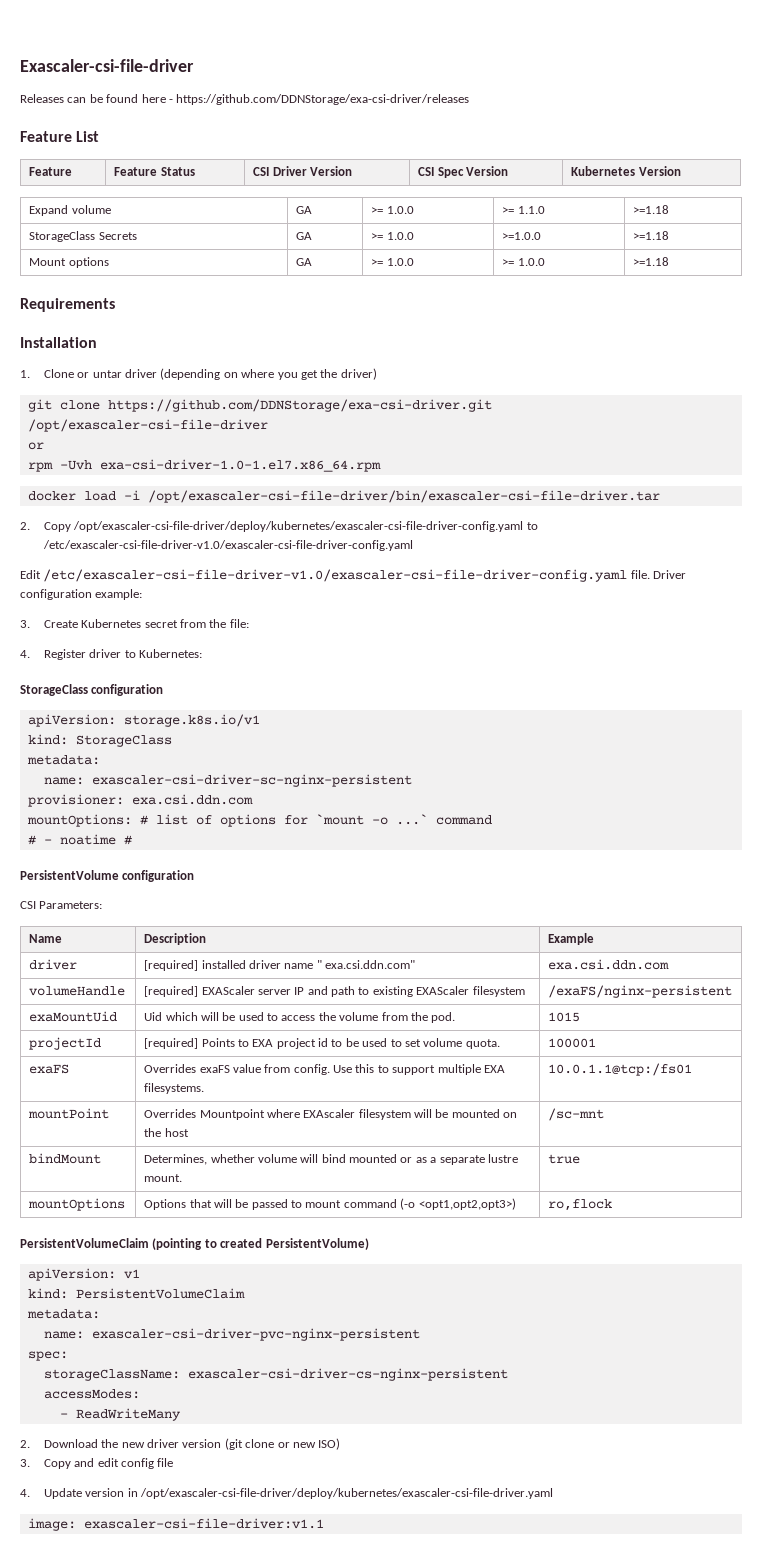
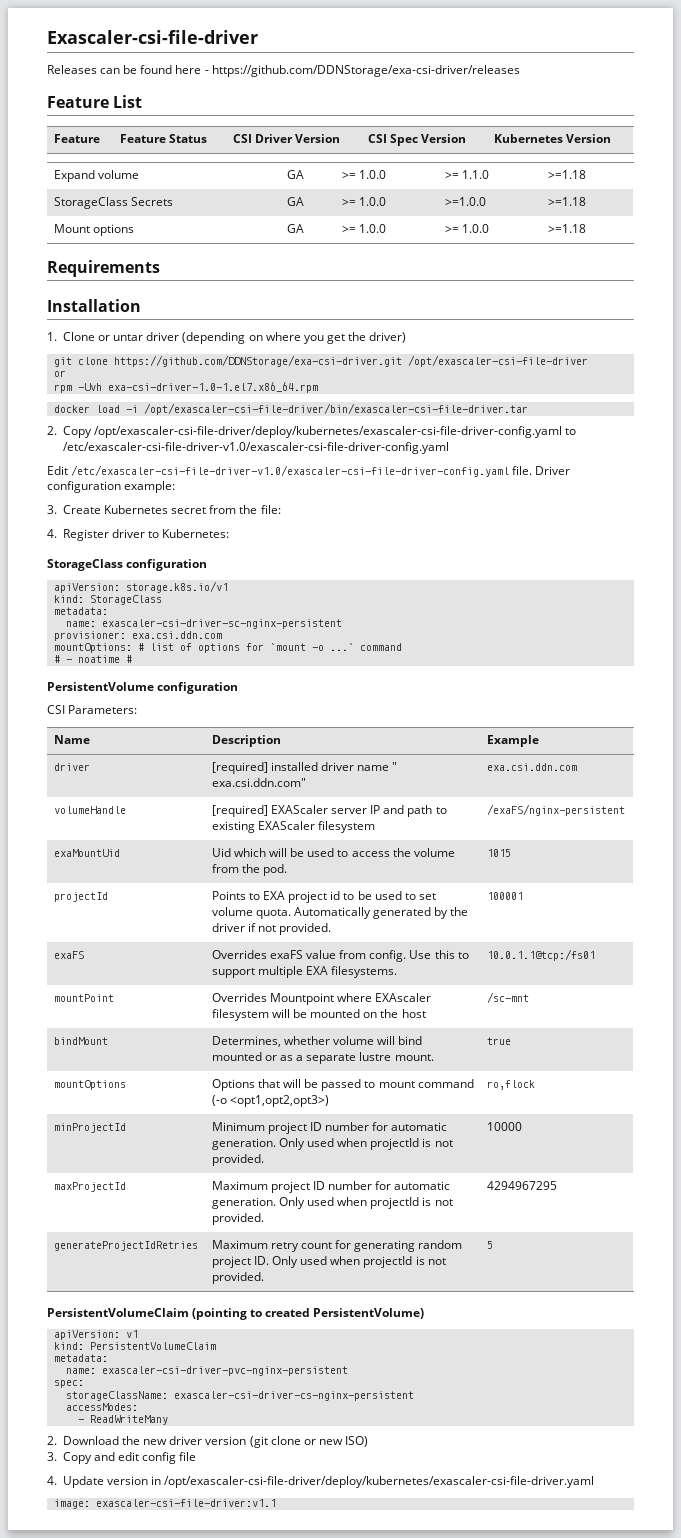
[144,1038,199,1049] [required] -> (108, 897) none
(500, 1044) none -> [294,907,469,919] [211,923,332,935] Automatically generated by the driver if not provided.
(613, 1205) none -> [53,1123,126,1133] [211,1122,448,1134] [211,1138,453,1150] [211,1154,264,1166] [486,1122,522,1131] [53,1182,126,1192] [211,1181,451,1193] [211,1197,453,1209] [211,1213,264,1225] [486,1181,557,1190] [53,1241,198,1251] [211,1240,463,1252] [211,1256,446,1268] [211,1272,264,1284] [486,1241,493,1249] // minProjectId | Minimum project ID number for automatic generation. Only used when projectId is not provided. | 10000 // maxProjectId | Maximum project ID number for automatic generation. Only used when projectId is not provided. | 4294967295 // generateProjectIdRetries | Maximum retry count for generating random project ID. Only used when projectId is not provided. | 5

